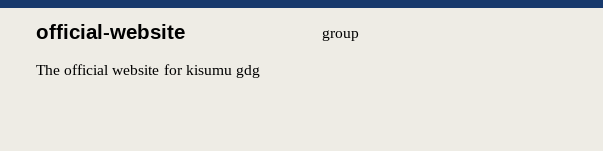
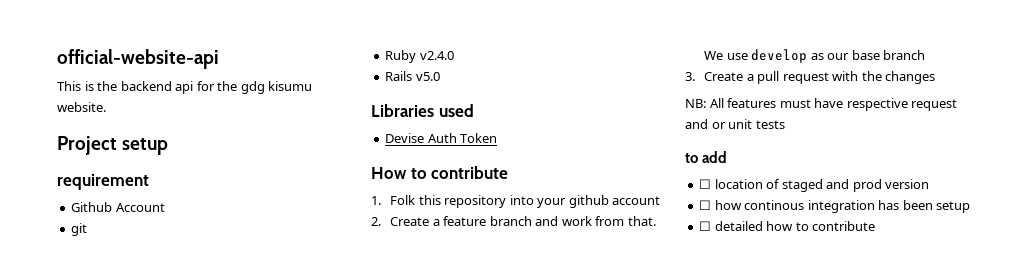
[36,24,185,39] [36,64,260,78] [322,30,359,41] official-website // The official website for kisumu gdg group -> [57,49,219,69] [57,81,313,94] [57,102,106,112] [57,136,169,155] [57,174,149,190] [71,202,165,212] [71,223,88,236] [385,50,454,63] [385,71,440,81] [371,104,474,117] [385,133,498,143] [371,166,509,179] [371,195,661,208] [371,216,656,226] [704,49,926,63] [685,71,936,84] [685,98,958,111] [685,119,785,129] [685,151,728,163] [699,179,930,192] [699,200,971,213] [699,221,876,231] official-website-api // This is the backend api for the gdg kisumu website. // Project setup // requirement // Github Account // git // Ruby v2.4.0 // Rails v5.0 // Libraries used // Devise Auth Token // How to contribute // 1. Folk this repository into your github account // 2. Create a feature branch and work from that. We use develop as our base branch // 3. Create a pull request with the changes // NB: All features must have respective request and or unit tests // to add // ☐ location of staged and prod version // ☐ how continous integration has been setup // ☐ detailed how to contribute

